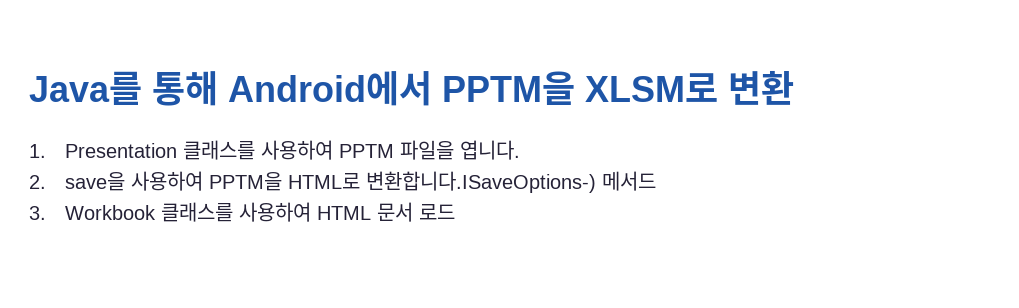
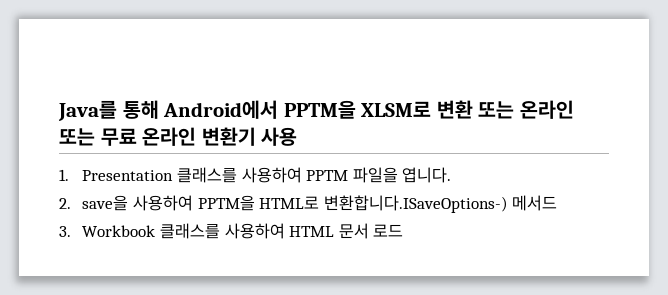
(794, 87) none -> [478,100,574,119] [59,127,298,146] 또는 온라인 또는 무료 온라인 변환기 사용

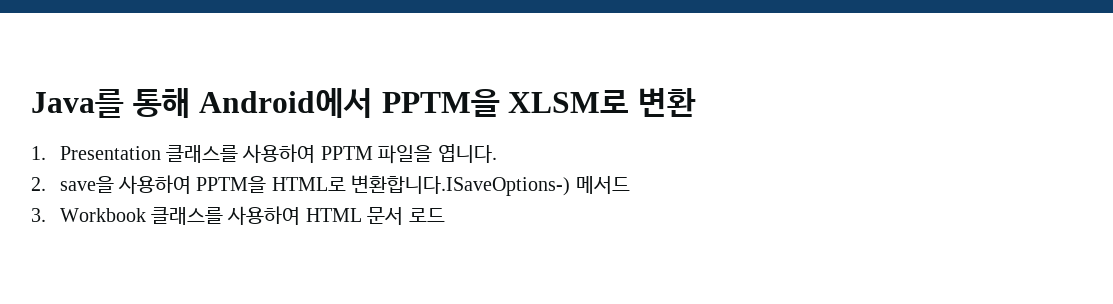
[478,100,574,119] [59,127,298,146] 또는 온라인 또는 무료 온라인 변환기 사용 -> (696, 102) none

